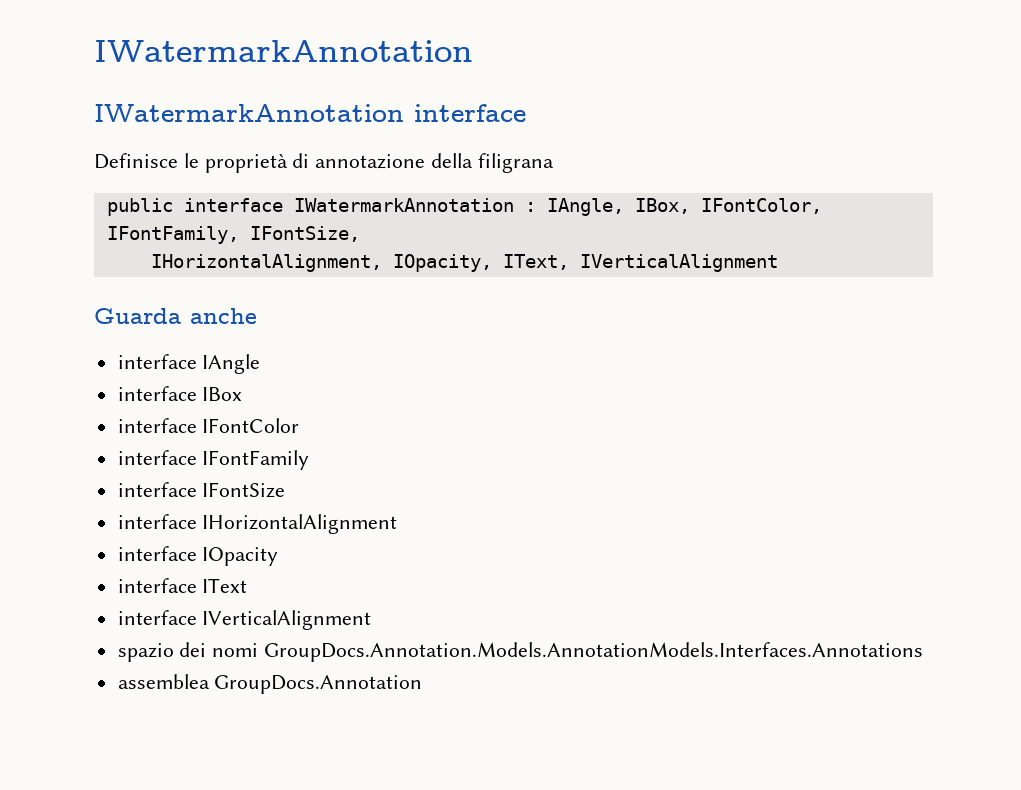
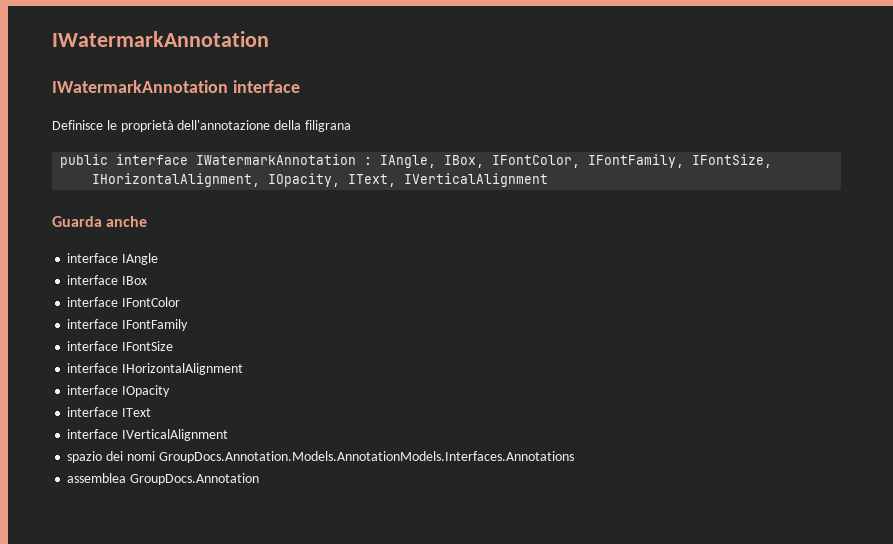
[292,153,426,169] di annotazione -> [177,120,271,130] dell'annotazione

